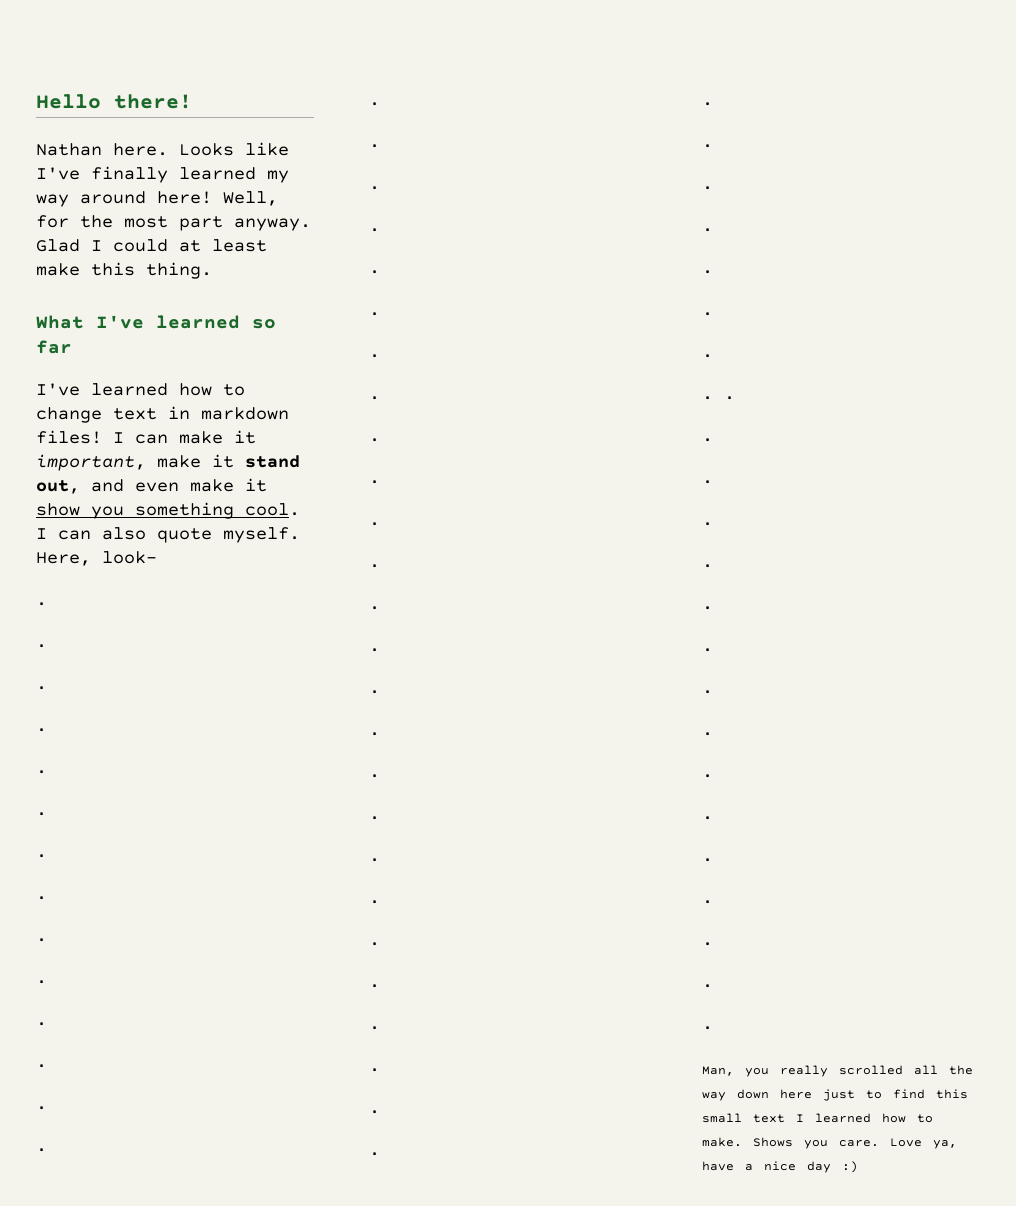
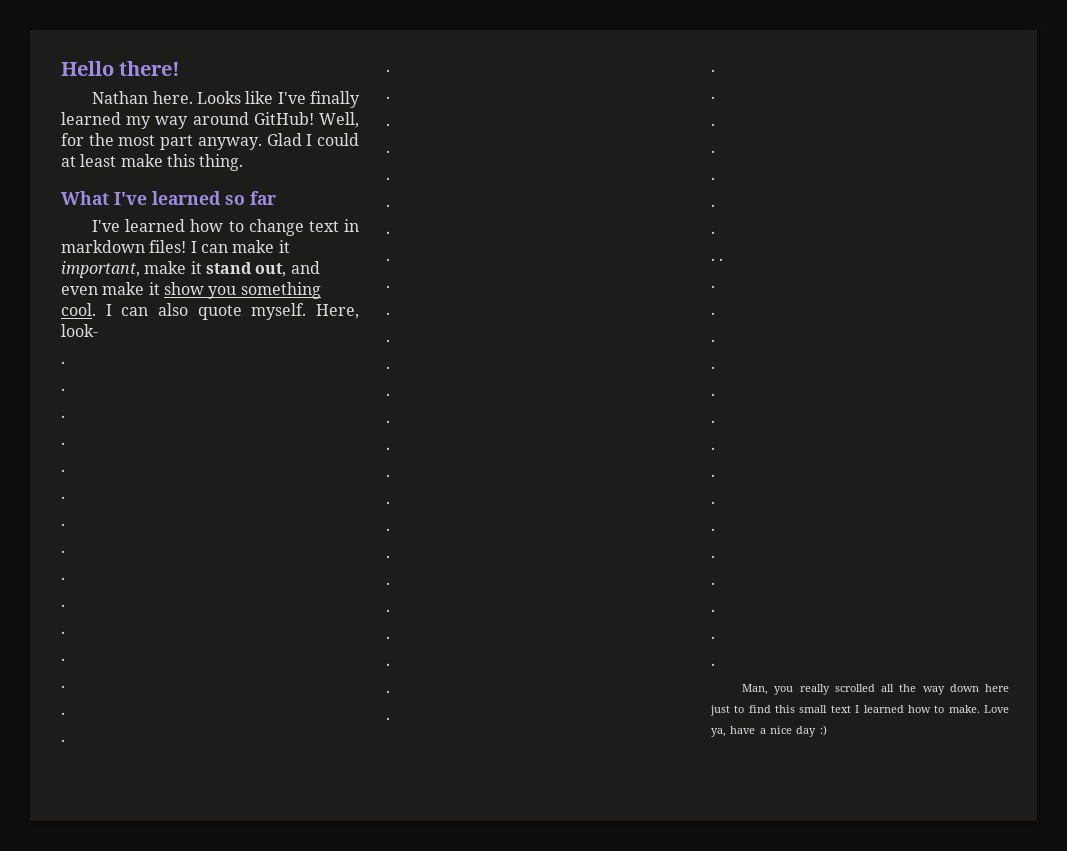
[157,191,212,204] here! -> [253,112,314,125] GitHub!
[753,1137,879,1149] Shows you care. -> (980, 709) none

